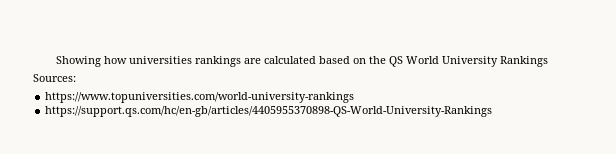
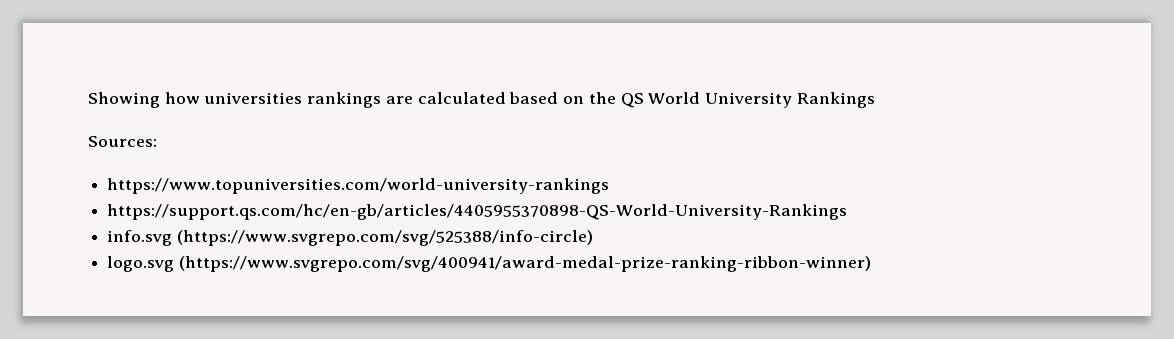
(493, 111) none -> [107,230,593,246] [107,256,871,272] // info.svg (https://www.svgrepo.com/svg/525388/info-circle) // logo.svg (https://www.svgrepo.com/svg/400941/award-medal-prize-ranking-ribbon-winner)

